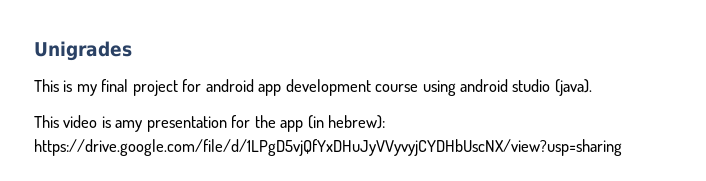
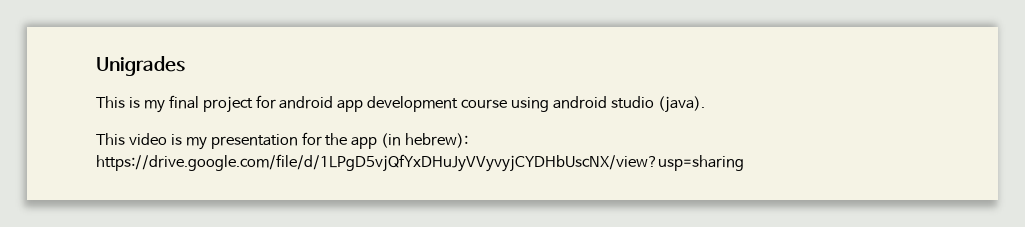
[115,120,143,132] amy -> [185,137,207,150] my

